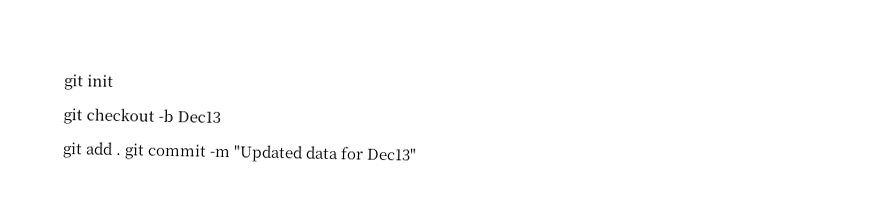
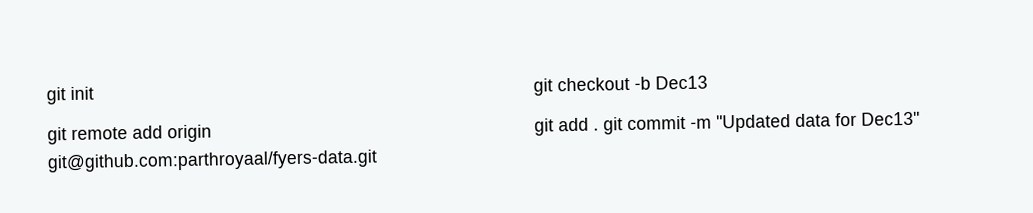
(115, 80) none -> [47,124,212,145] [47,149,378,173] // git remote add origin git@github.com:parthroyaal/fyers-data.git

